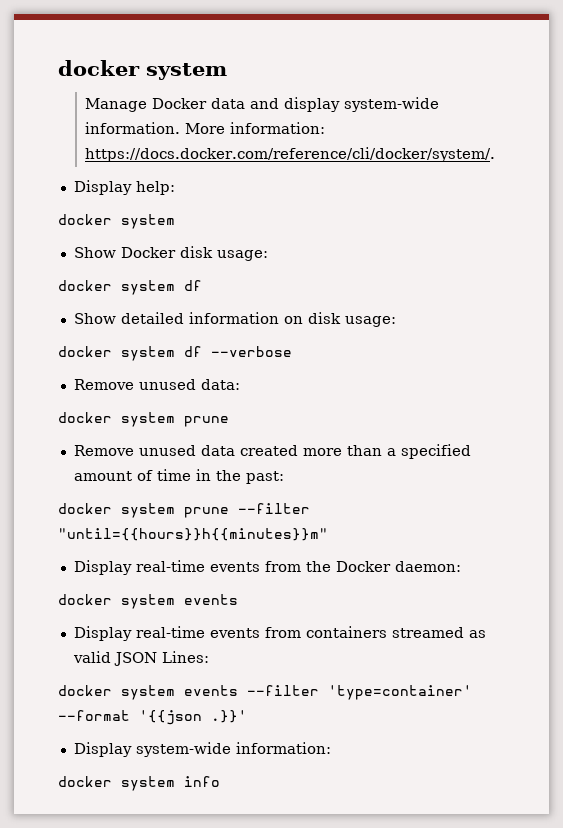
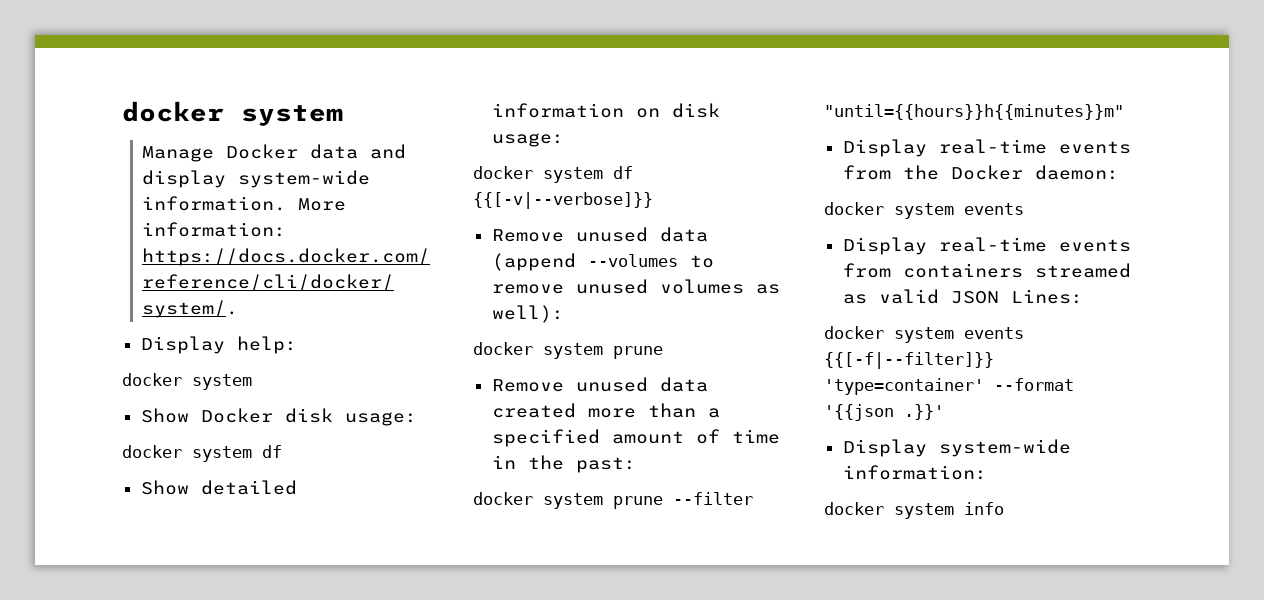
[211,346,292,357] [73,379,240,390] --verbose // Remove unused data: -> [473,192,653,209] [491,227,708,242] [491,253,714,271] [491,279,780,294] [491,305,564,323] {{[-v|--verbose]}} // Remove unused data (append --volumes to remove unused volumes as well):
[247,685,319,696] --filter -> [824,352,994,369] {{[-f|--filter]}}

